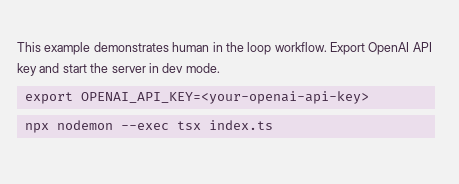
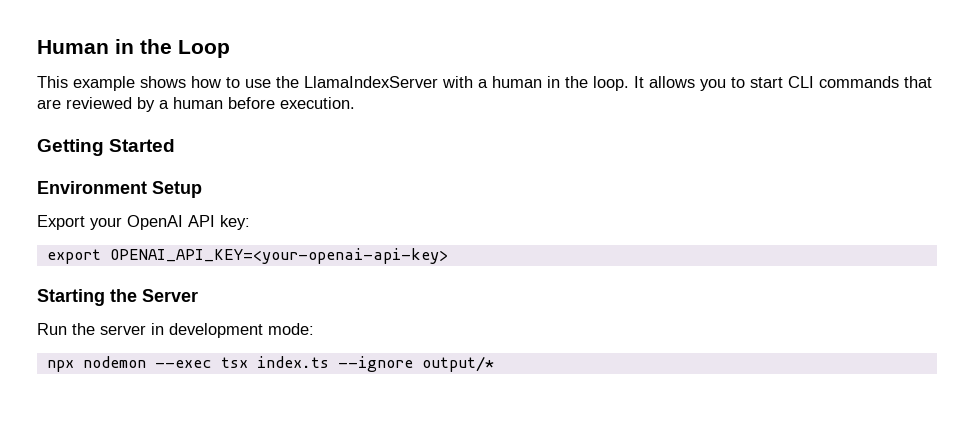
[17,42,432,55] [17,63,220,76] [24,91,369,104] This example demonstrates human in the loop workflow. Export OpenAI API key and start the server in dev mode. // export OPENAI_API_KEY=<your-openai-api-key> -> [37,39,230,58] [37,76,932,91] [37,97,355,112] [37,139,176,156] [37,181,202,198] [37,215,250,230] [46,248,448,264] [37,289,198,306] [37,323,314,338] Human in the Loop // This example shows how to use the LlamaIndexServer with a human in the loop. It allows you to start CLI commands that are reviewed by a human before execution. // Getting Started // Environment Setup // Export your OpenAI API key: // export OPENAI_API_KEY=<your-openai-api-key> // Starting the Server // Run the server in development mode:
(273, 125) none -> [337,356,494,372] --ignore output/*

